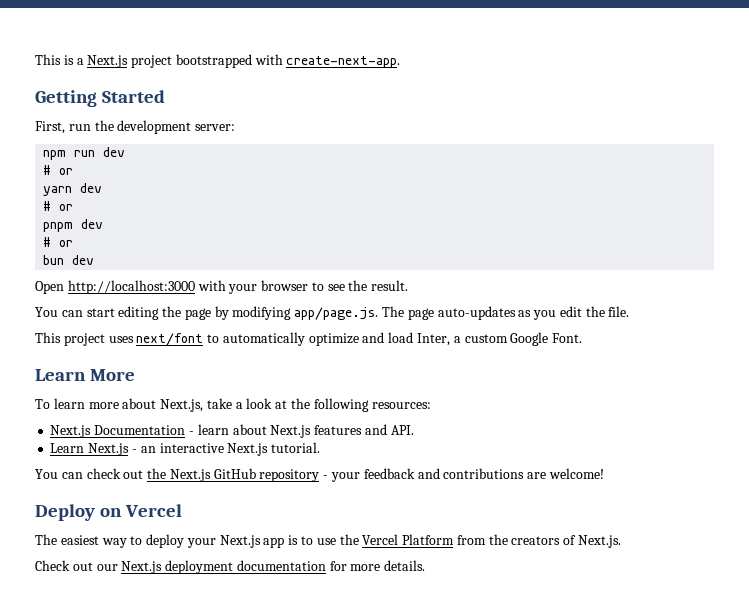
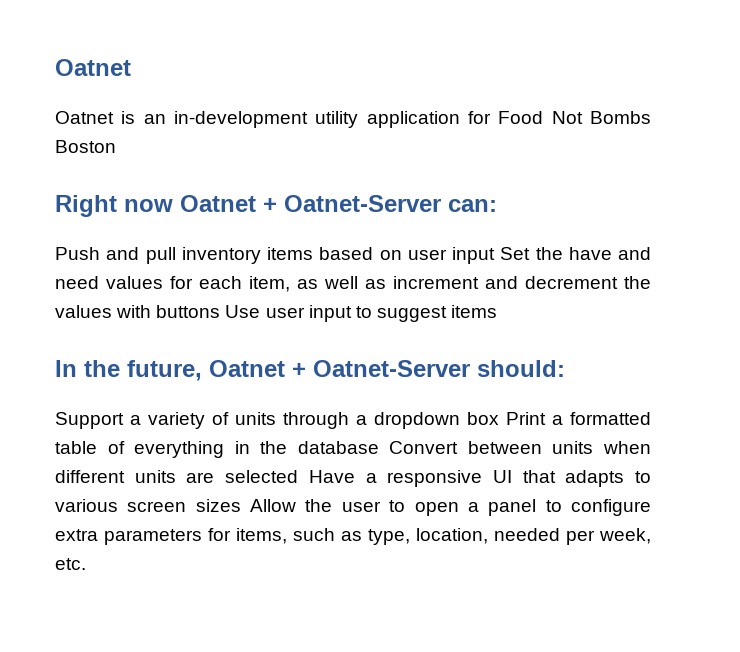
[35,54,401,68] [35,90,166,107] [35,120,236,134] [43,147,126,160] [43,165,74,175] [43,183,103,196] [43,201,74,211] [43,219,104,232] [43,237,74,247] [43,255,95,265] [35,280,409,294] [35,306,630,320] [35,332,583,346] [35,369,136,381] [35,398,431,412] [50,424,414,438] [50,442,321,456] [35,468,604,482] [35,504,183,521] [35,534,622,548] [35,560,426,574] This is a Next.js project bootstrapped with create-next-app. // Getting Started // First, run the development server: // npm run dev // # or // yarn dev // # or // pnpm dev // # or // bun dev // Open http://localhost:3000 with your browser to see the result. // You can start editing the page by modifying app/page.js. The page auto-updates as you edit the file. // This project uses next/font to automatically optimize and load Inter, a custom Google Font. // Learn More // To learn more about Next.js, take a look at the following resources: // Next.js Documentation - learn about Next.js features and API. // Learn Next.js - an interactive Next.js tutorial. // You can check out the Next.js GitHub repository - your feedback and contributions are welcome! // Deploy on Vercel // The easiest way to deploy your Next.js app is to use the Vercel Platform from the creators of Next.js. // Check out our Next.js deployment documentation for more details. -> [55,59,131,76] [55,111,651,128] [55,140,116,153] [55,195,497,217] [55,247,651,264] [55,276,651,292] [55,305,498,322] [55,360,565,381] [55,412,651,429] [55,441,651,458] [55,470,651,487] [55,499,652,516] [55,528,651,545] [55,558,86,570] Oatnet // Oatnet is an in-development utility application for Food Not Bombs Boston // Right now Oatnet + Oatnet-Server can: // Push and pull inventory items based on user input Set the have and need values for each item, as well as increment and decrement the values with buttons Use user input to suggest items // In the future, Oatnet + Oatnet-Server should: // Support a variety of units through a dropdown box Print a formatted table of everything in the database Convert between units when different units are selected Have a responsive UI that adapts to various screen sizes Allow the user to open a panel to configure extra parameters for items, such as type, location, needed per week, etc.

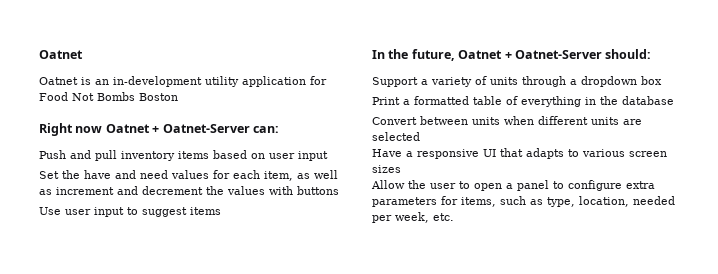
(495, 255) none -> (328, 156) //
(221, 311) none -> (339, 190) //
(499, 418) none -> (662, 80) //
(379, 447) none -> (674, 100) //
(299, 476) none -> (420, 136) //
(241, 505) none -> (401, 169) //

